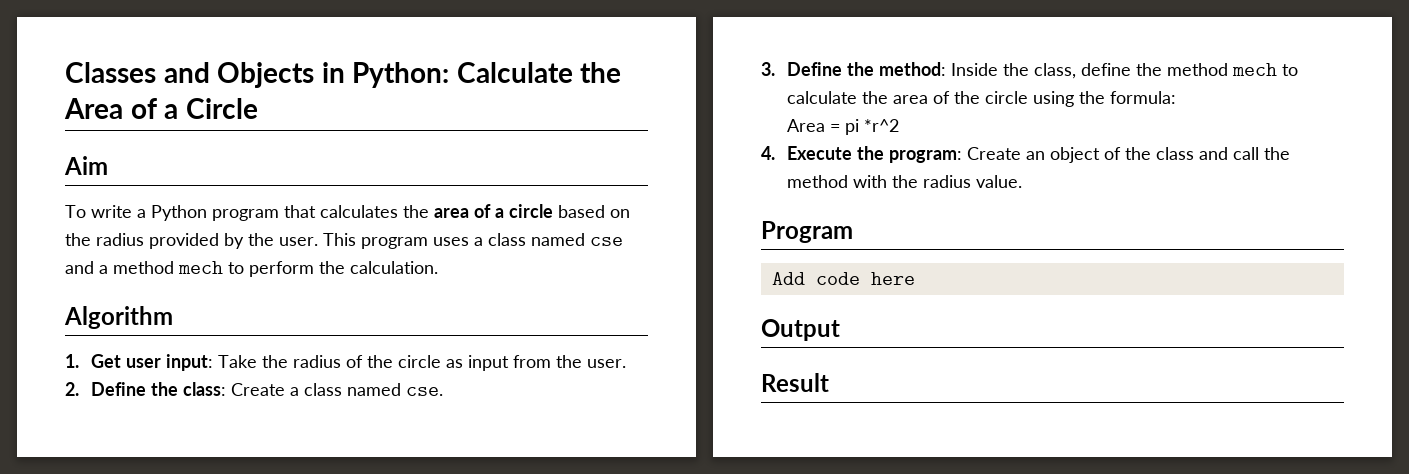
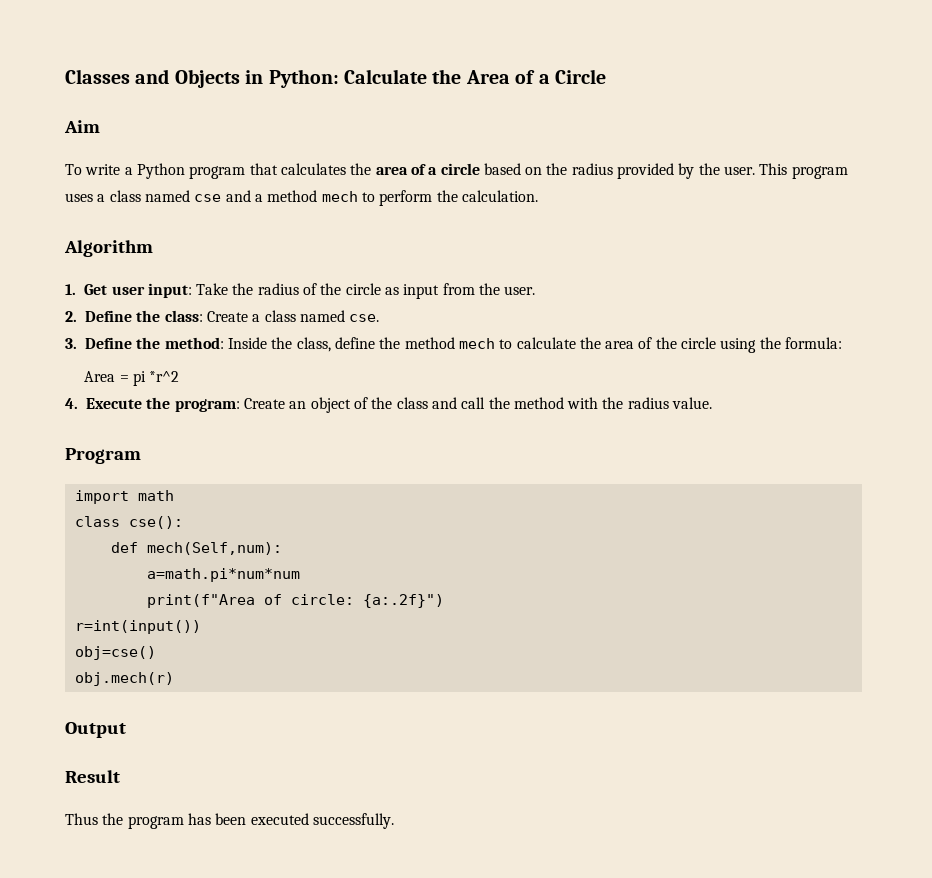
[771,272,915,285] [761,319,840,341] [761,373,829,392] Add code here // Output // Result -> [74,490,174,504] [74,516,183,529] [110,542,282,555] [146,568,300,582] [146,594,444,608] [74,620,201,634] [74,646,156,660] [74,672,174,686] [65,722,126,738] [65,770,120,783] [65,813,394,829] import math // class cse(): // def mech(Self,num): // a=math.pi*num*num // print(f"Area of circle: {a:.2f}") // r=int(input()) // obj=cse() // obj.mech(r) // Output // Result // Thus the program has been executed successfully.

